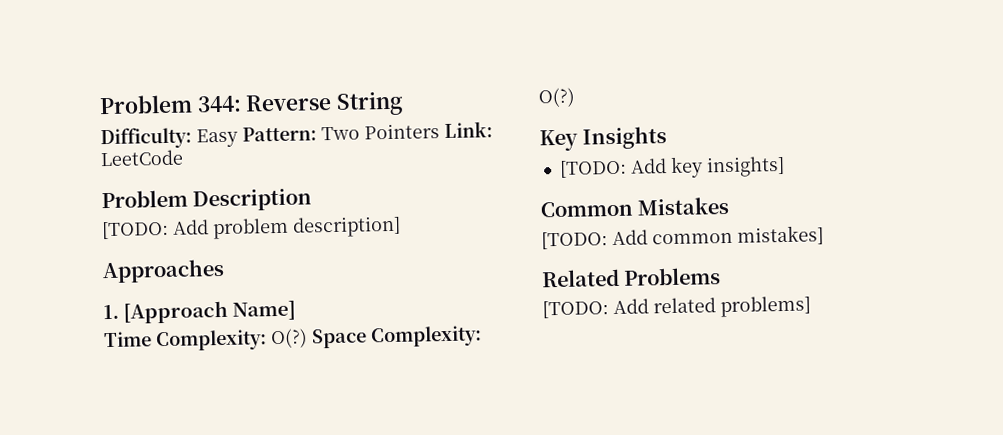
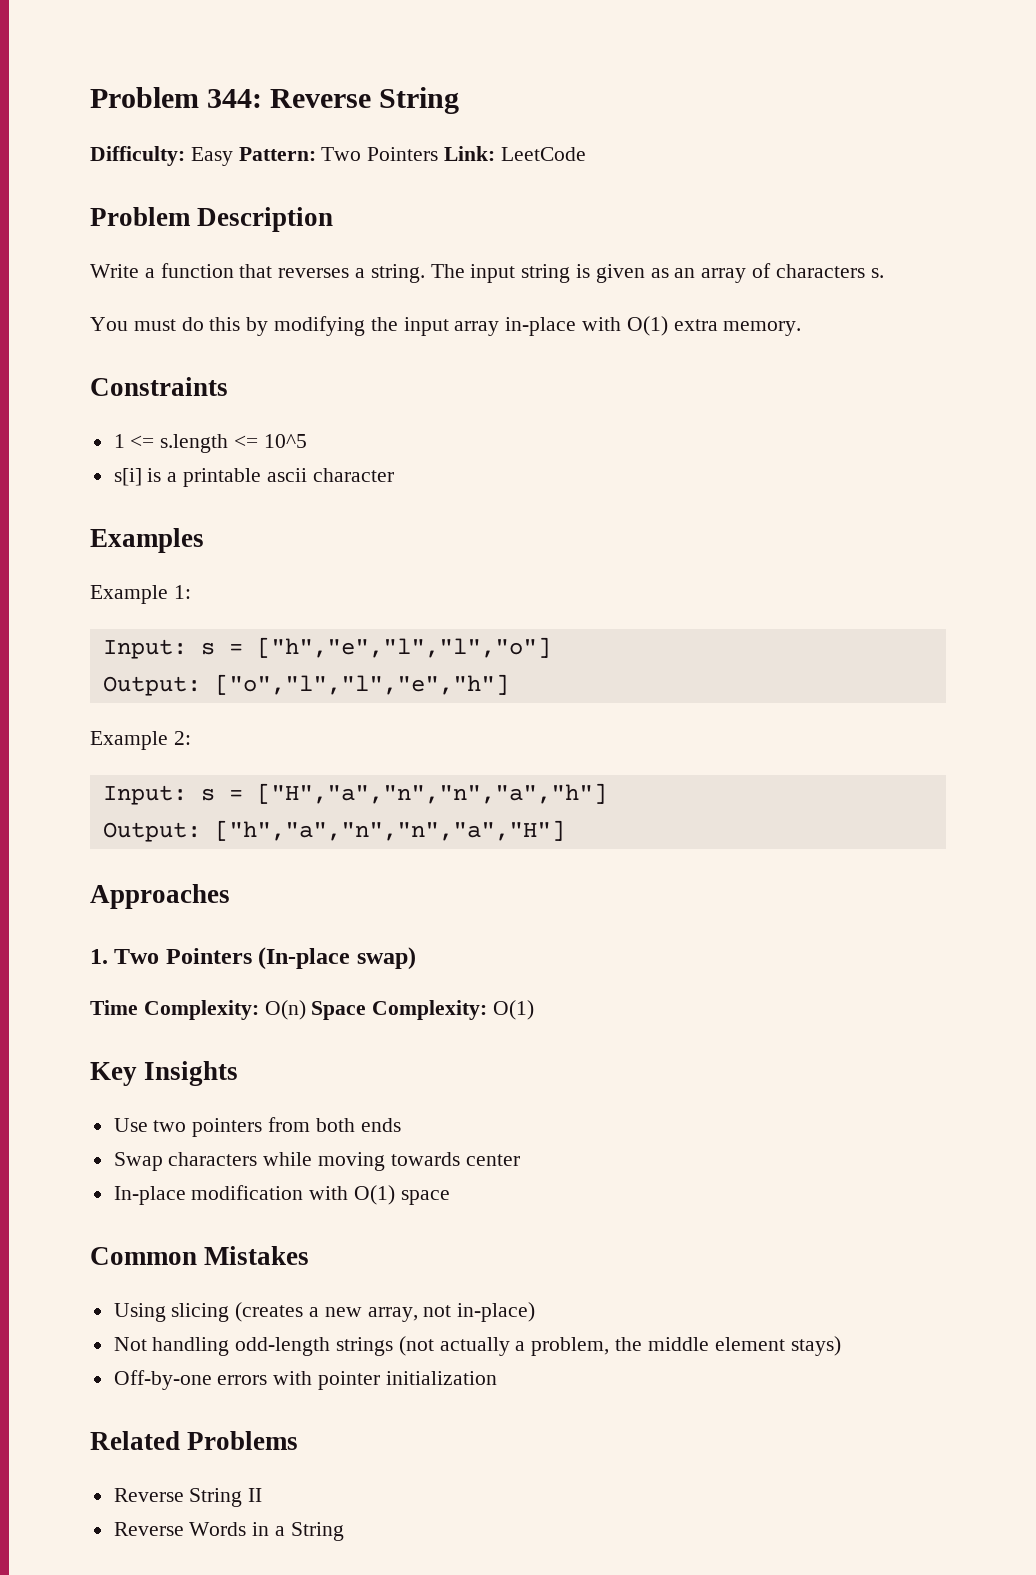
[102,215,401,240] [102,258,225,284] [103,300,297,324] [TODO: Add problem description] // Approaches // 1. [Approach Name] -> [90,263,884,283] [90,316,802,336] [90,377,228,396] [113,434,307,453] [113,468,394,487] [90,528,204,553] [90,585,191,604] [102,637,551,659] [102,674,509,696] [90,731,191,750] [102,783,607,805] [102,820,565,842] [90,884,230,909] [90,947,416,970] Write a function that reverses a string. The input string is given as an array of characters s. // You must do this by modifying the input array in-place with O(1) extra memory. // Constraints // 1 <= s.length <= 10^5 // s[i] is a printable ascii character // Examples // Example 1: // Input: s = ["h","e","l","l","o"] // Output: ["o","l","l","e","h"] // Example 2: // Input: s = ["H","a","n","n","a","h"] // Output: ["h","a","n","n","a","H"] // Approaches // 1. Two Pointers (In-place swap)
[270,328,308,349] O(?) -> [264,1000,306,1020] O(n)
[538,87,576,108] O(?) -> [493,1000,535,1020] O(1)
[559,155,785,178] [540,196,730,218] [541,225,824,250] [541,267,722,288] [542,295,811,319] [TODO: Add key insights] // Common Mistakes // [TODO: Add common mistakes] // Related Problems // [TODO: Add related problems] -> [113,1117,401,1137] [113,1152,520,1171] [113,1185,450,1205] [90,1246,310,1265] [113,1302,536,1322] [113,1336,841,1356] [113,1370,497,1390] [90,1431,299,1450] [113,1488,263,1507] [113,1522,344,1541] Use two pointers from both ends // Swap characters while moving towards center // In-place modification with O(1) space // Common Mistakes // Using slicing (creates a new array, not in-place) // Not handling odd-length strings (not actually a problem, the middle element stays) // Off-by-one errors with pointer initialization // Related Problems // Reverse String II // Reverse Words in a String

